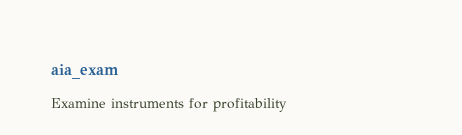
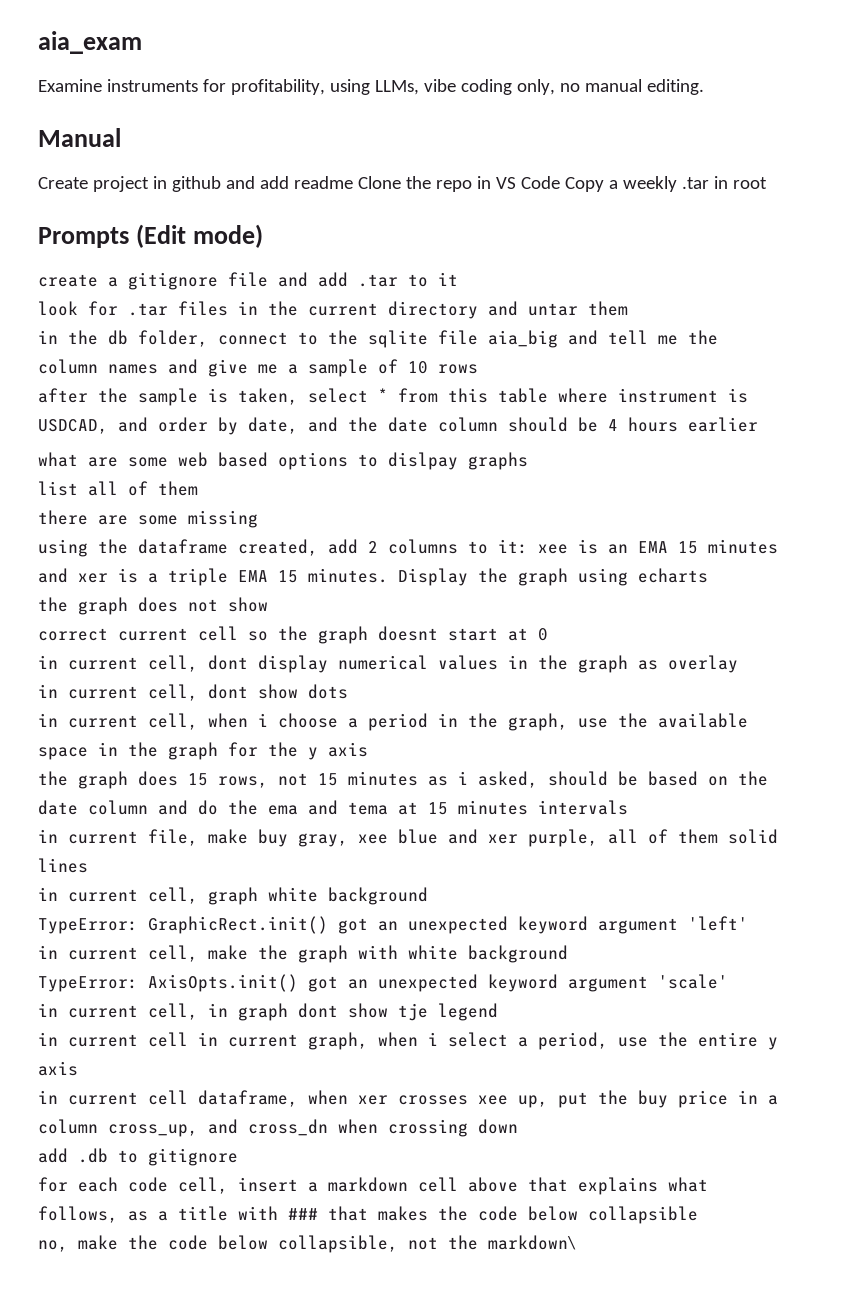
[213,98,287,112] profitability -> [230,79,704,95] [38,128,121,147] [38,176,767,192] [38,224,264,248] [38,272,458,290] [38,301,628,319] [38,330,718,348] [38,359,478,377] [38,388,748,406] [38,417,758,435] [38,452,528,470] [38,481,198,496] [38,510,258,528] [38,539,778,557] [38,568,708,586] [38,597,268,615] [38,626,548,644] [38,655,738,673] [38,684,348,701] [38,713,748,731] [38,742,368,760] [38,771,768,789] [38,800,628,815] [38,829,778,847] [38,858,88,873] [38,887,428,905] [38,916,748,934] [38,945,568,963] [38,974,728,992] [38,1003,498,1021] [38,1032,778,1050] [38,1061,78,1076] [38,1090,778,1108] [38,1119,518,1137] [38,1148,238,1166] [38,1177,708,1195] [38,1206,698,1224] [38,1235,576,1253] profitability, using LLMs, vibe coding only, no manual editing. // Manual // Create project in github and add readme Clone the repo in VS Code Copy a weekly .tar in root // Prompts (Edit mode) // create a gitignore file and add .tar to it // look for .tar files in the current directory and untar them // in the db folder, connect to the sqlite file aia_big and tell me the column names and give me a sample of 10 rows // after the sample is taken, select * from this table where instrument is USDCAD, and order by date, and the date column should be 4 hours earlier // what are some web based options to dislpay graphs // list all of them // there are some missing // using the dataframe created, add 2 columns to it: xee is an EMA 15 minutes and xer is a triple EMA 15 minutes. Display the graph using echarts // the graph does not show // correct current cell so the graph doesnt start at 0 // in current cell, dont display numerical values in the graph as overlay // in current cell, dont show dots // in current cell, when i choose a period in the graph, use the available space in the graph for the y axis // the graph does 15 rows, not 15 minutes as i asked, should be based on the date column and do the ema and tema at 15 minutes intervals // in current file, make buy gray, xee blue and xer purple, all of them solid lines // in current cell, graph white background // TypeError: GraphicRect.init() got an unexpected keyword argument 'left' // in current cell, make the graph with white background // TypeError: AxisOpts.init() got an unexpected keyword argument 'scale' // in current cell, in graph dont show tje legend // in current cell in current graph, when i select a period, use the entire y axis // in current cell dataframe, when xer crosses xee up, put the buy price in a column cross_up, and cross_dn when crossing down // add .db to gitignore // for each code cell, insert a markdown cell above that explains what follows, as a title with ### that makes the code below collapsible // no, make the code below collapsible, not the markdown\

